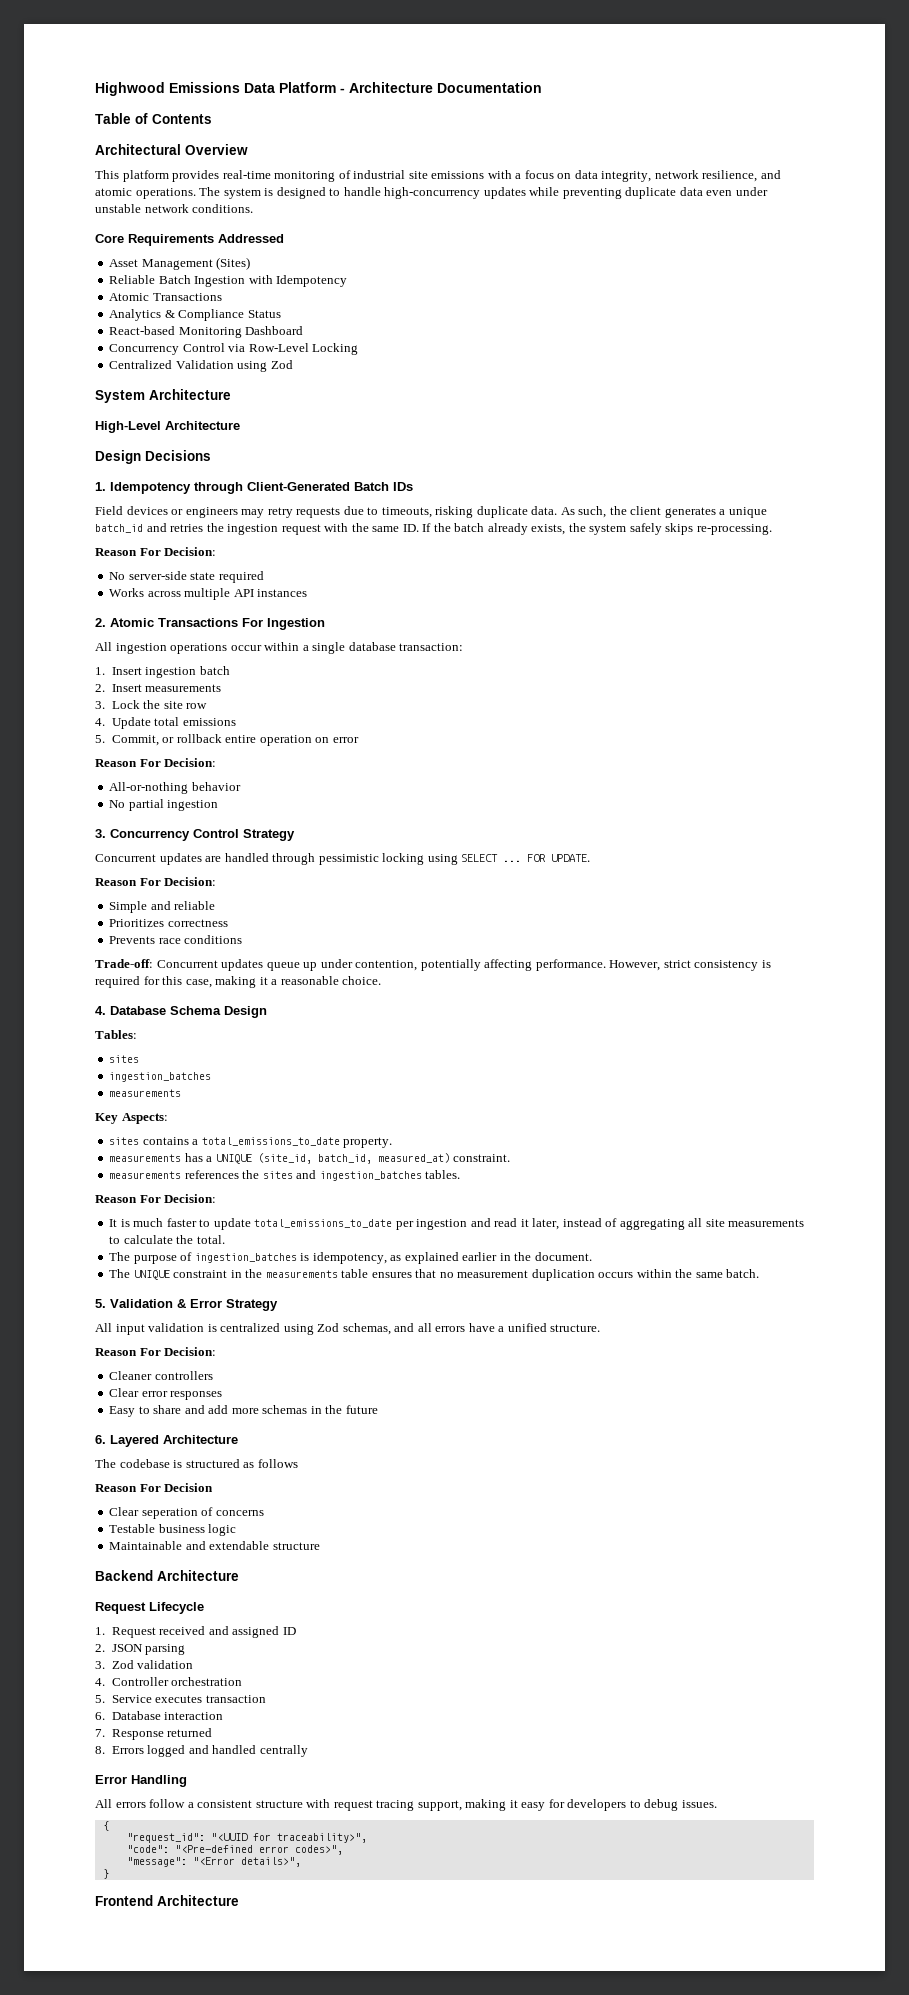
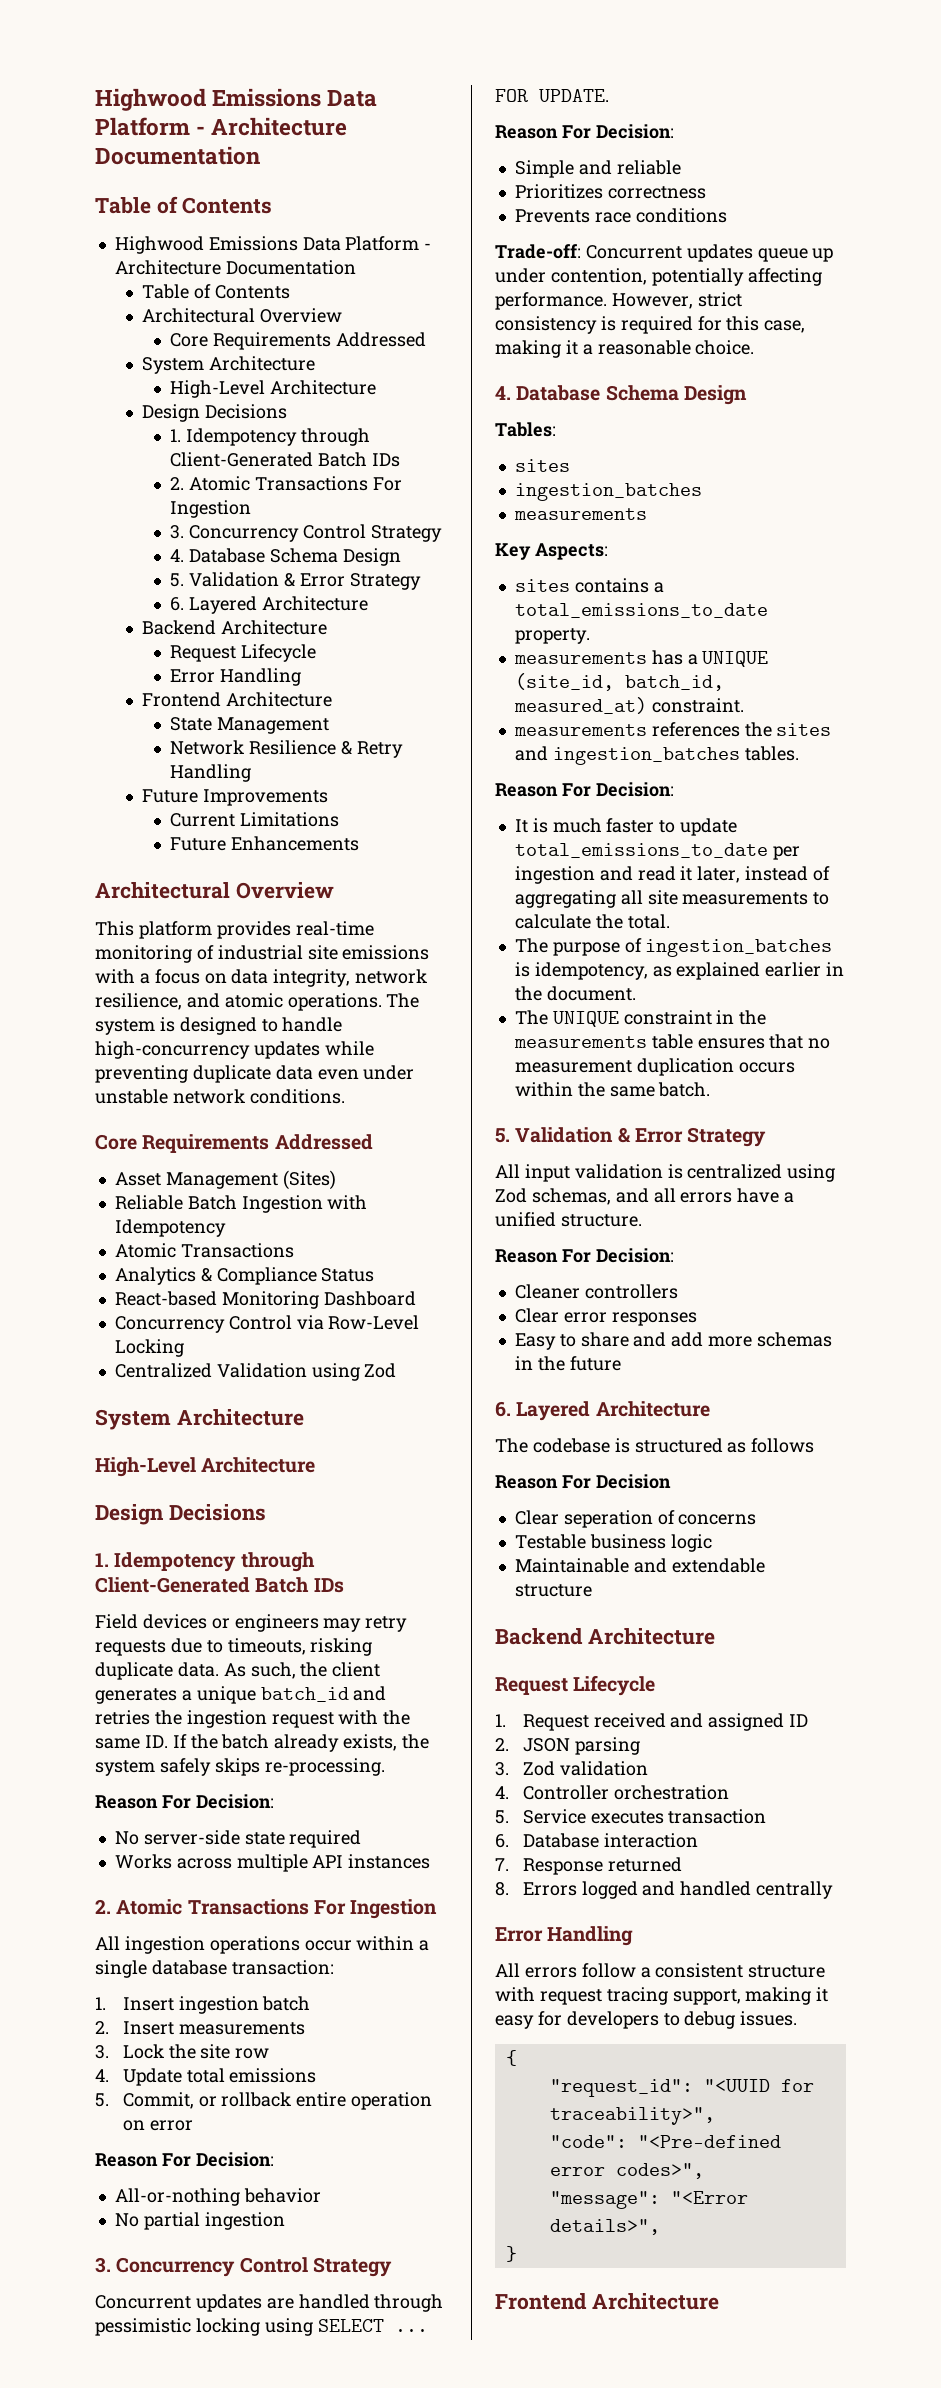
(212, 119) none -> [114,236,432,254] [114,260,356,275] [142,284,291,299] [142,308,343,323] [170,332,426,350] [142,356,316,374] [170,380,377,398] [142,404,288,422] [170,428,370,446] [170,452,400,467] [170,476,402,491] [170,500,252,518] [170,524,442,542] [170,548,401,566] [170,572,421,590] [170,596,368,614] [142,620,328,635] [170,644,317,662] [170,668,302,686] [142,692,333,707] [170,717,330,734] [170,740,403,758] [170,764,252,782] [142,789,329,806] [170,812,340,827] [170,836,360,851] // Highwood Emissions Data Platform - Architecture Documentation // Table of Contents // Architectural Overview // Core Requirements Addressed // System Architecture // High-Level Architecture // Design Decisions // 1. Idempotency through Client-Generated Batch IDs // 2. Atomic Transactions For Ingestion // 3. Concurrency Control Strategy // 4. Database Schema Design // 5. Validation & Error Strategy // 6. Layered Architecture // Backend Architecture // Request Lifecycle // Error Handling // Frontend Architecture // State Management // Network Resilience & Retry Handling // Future Improvements // Current Limitations // Future Enhancements

